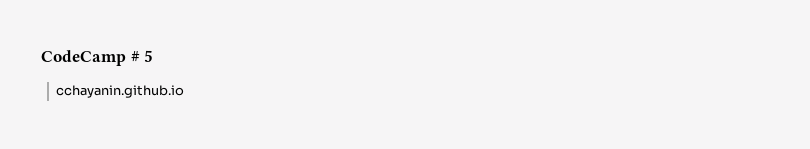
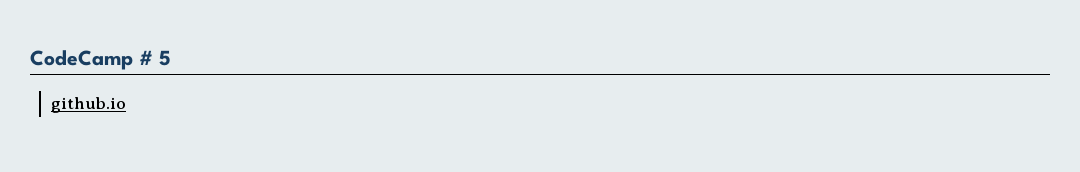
[55,85,184,98] cchayanin.github.io -> [50,97,126,113] github.io

